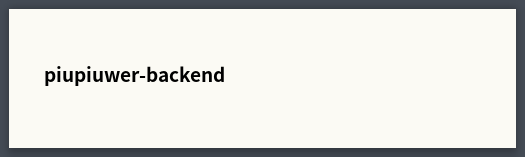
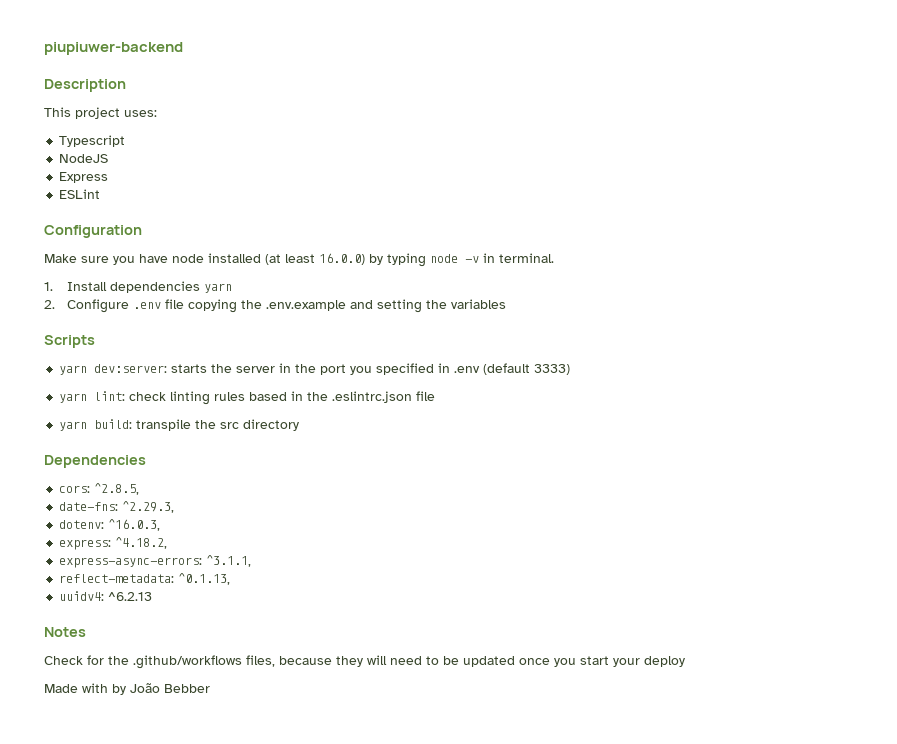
(225, 76) none -> [44,79,126,92] [44,107,157,119] [59,135,126,147] [59,154,109,163] [59,172,109,183] [59,189,101,199] [44,225,142,238] [44,253,554,267] [44,281,232,293] [44,299,506,313] [44,335,95,348] [59,363,571,375] [59,391,436,405] [59,419,300,431] [44,455,146,468] [59,483,140,495] [59,501,175,513] [59,519,161,531] [59,537,168,550] [59,555,252,568] [59,573,231,585] [59,591,153,601] [44,627,86,637] [44,655,685,669] [44,683,210,695] // Description // This project uses: // Typescript // NodeJS // Express // ESLint // Configuration // Make sure you have node installed (at least 16.0.0) by typing node -v in terminal. // 1. Install dependencies yarn // 2. Configure .env file copying the .env.example and setting the variables // Scripts // yarn dev:server: starts the server in the port you specified in .env (default 3333) // yarn lint: check linting rules based in the .eslintrc.json file // yarn build: transpile the src directory // Dependencies // cors: ^2.8.5, // date-fns: ^2.29.3, // dotenv: ^16.0.3, // express: ^4.18.2, // express-async-errors: ^3.1.1, // reflect-metadata: ^0.1.13, // uuidv4: ^6.2.13 // Notes // Check for the .github/workflows files, because they will need to be updated once you start your deploy // Made with by João Bebber

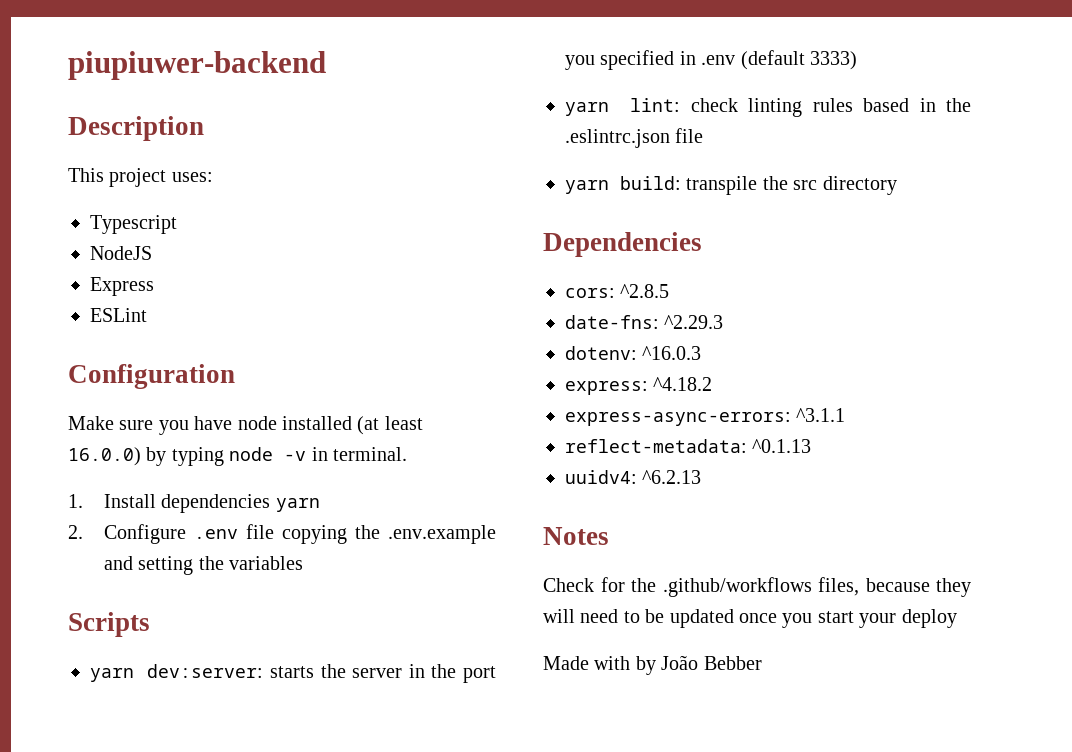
[94,483,140,495] ^2.8.5, -> [620,284,670,298] ^2.8.5
[122,501,175,513] ^2.29.3, -> [664,315,724,329] ^2.29.3
[108,519,161,531] ^16.0.3, -> [642,346,702,360] ^16.0.3
[115,537,168,549] ^4.18.2, -> [653,377,713,391] ^4.18.2
[206,555,252,567] ^3.1.1, -> [796,408,846,422] ^3.1.1
[178,573,231,585] ^0.1.13, -> [752,439,812,453] ^0.1.13

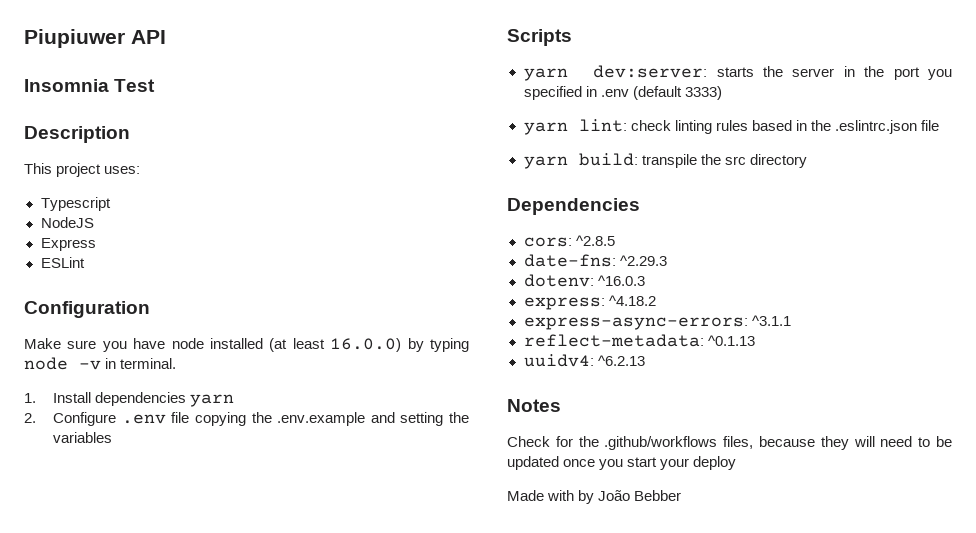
[68,51,326,80] piupiuwer-backend -> [24,29,166,48] [24,79,156,92] Piupiuwer API // Insomnia Test

